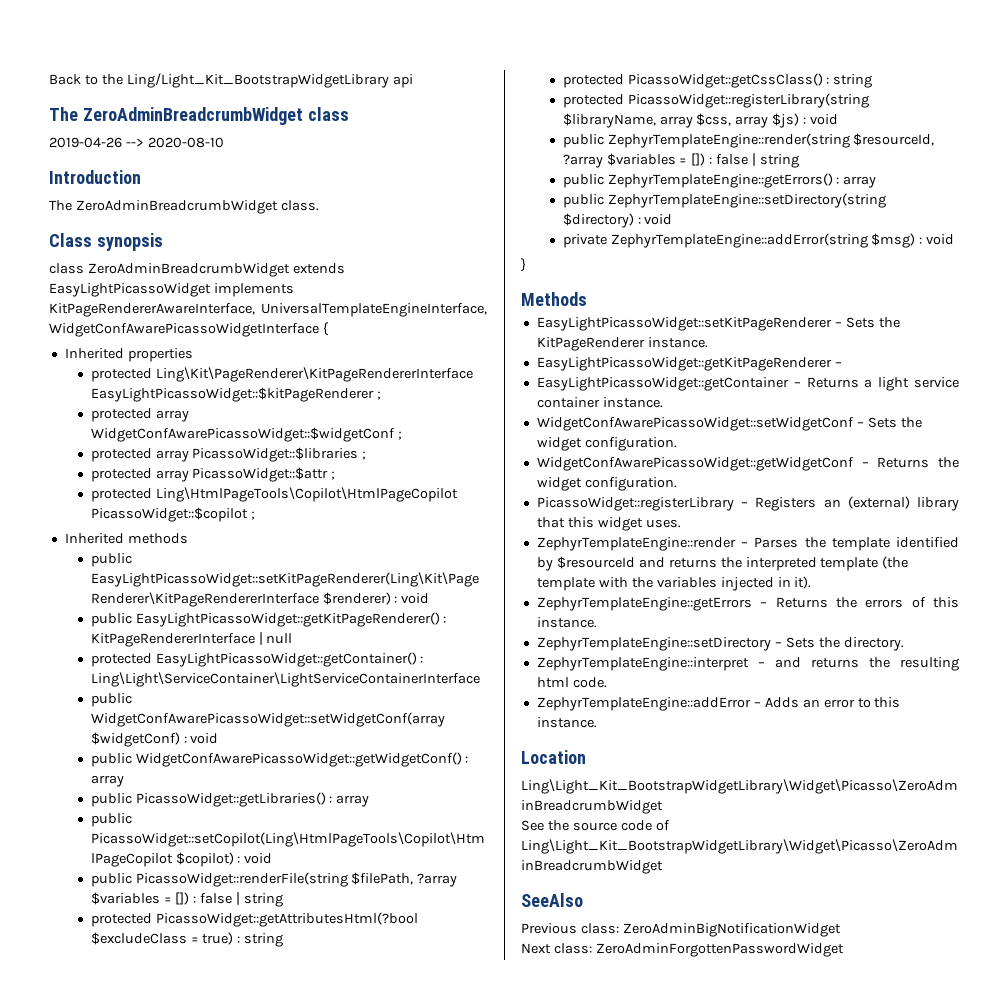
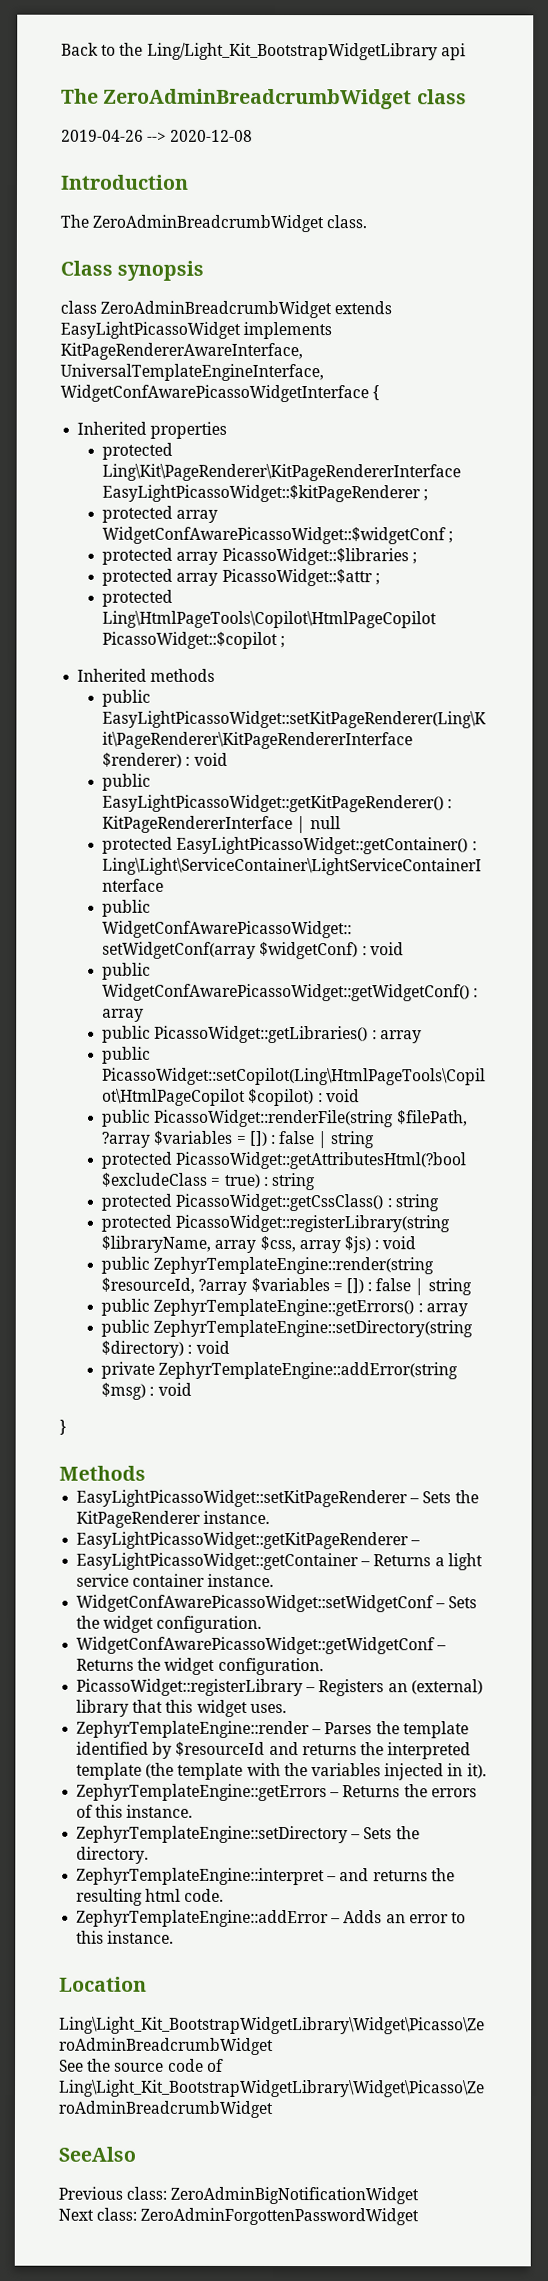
[147,137,224,148] 2020-08-10 -> [170,129,254,142] 2020-12-08

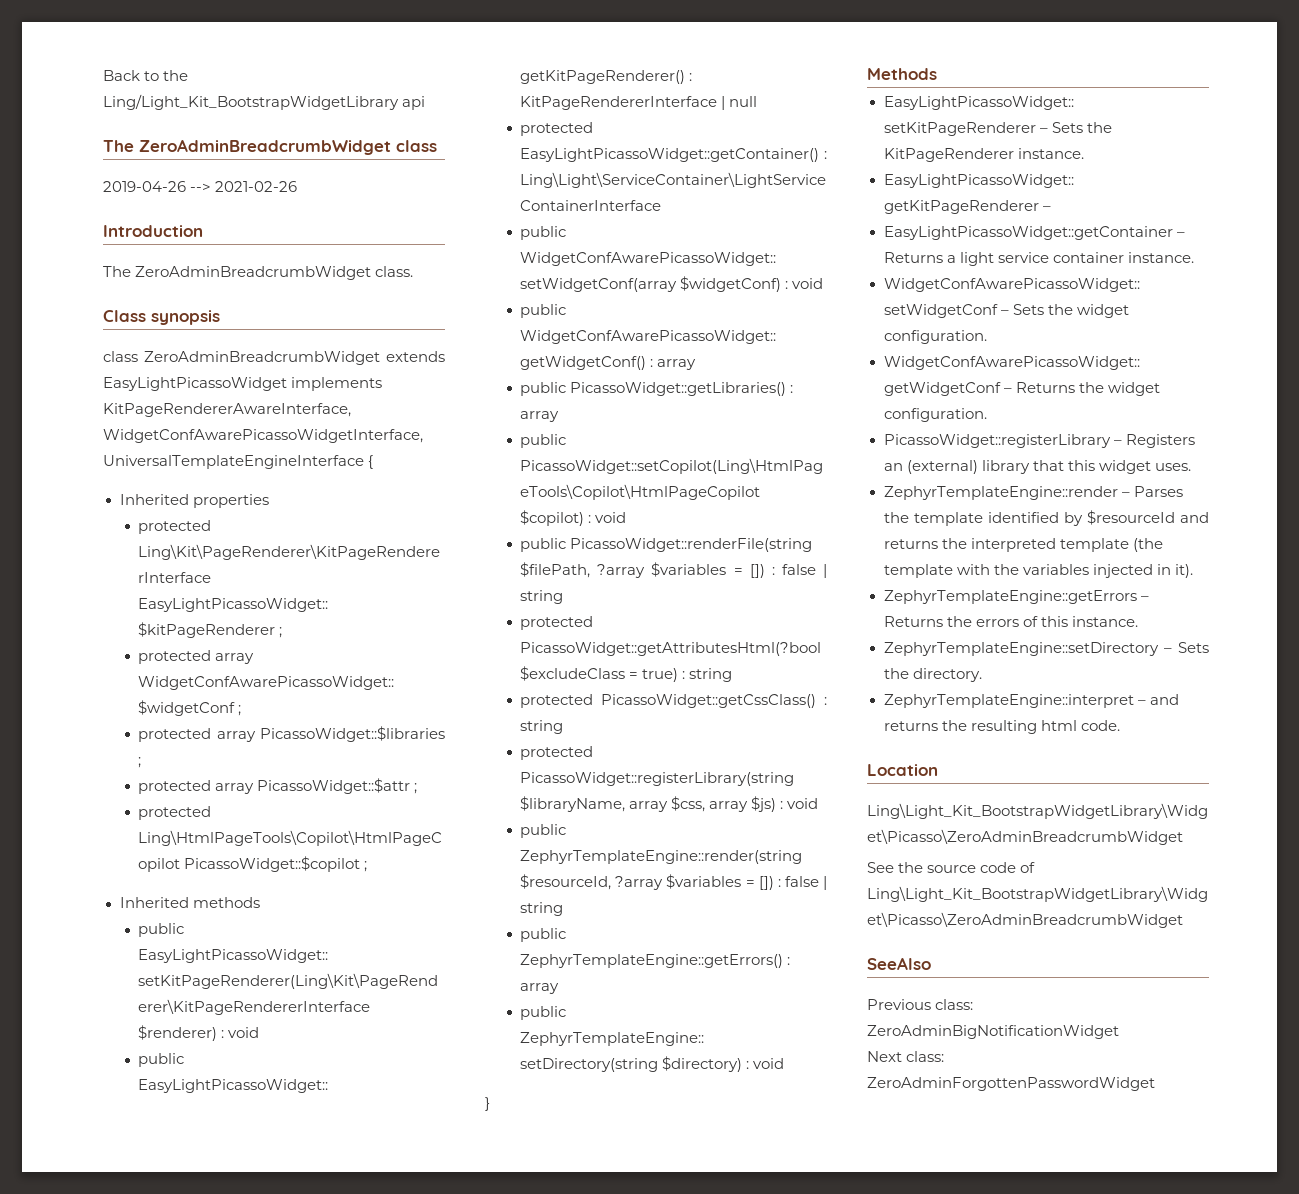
[170,129,254,142] 2020-12-08 -> [215,181,298,192] 2021-02-26
[60,363,324,382] [60,384,369,403] UniversalTemplateEngineInterface, WidgetConfAwarePicassoWidgetInterface -> [103,429,423,443] [103,455,364,469] WidgetConfAwarePicassoWidgetInterface, UniversalTemplateEngineInterface
[101,1361,459,1380] [101,1382,192,1400] // private ZephyrTemplateEngine::addError(string $msg) : void -> (785, 1063) none
[76,1909,466,1928] [76,1930,175,1944] // ZephyrTemplateEngine::addError – Adds an error to this instance. -> (1120, 725) none

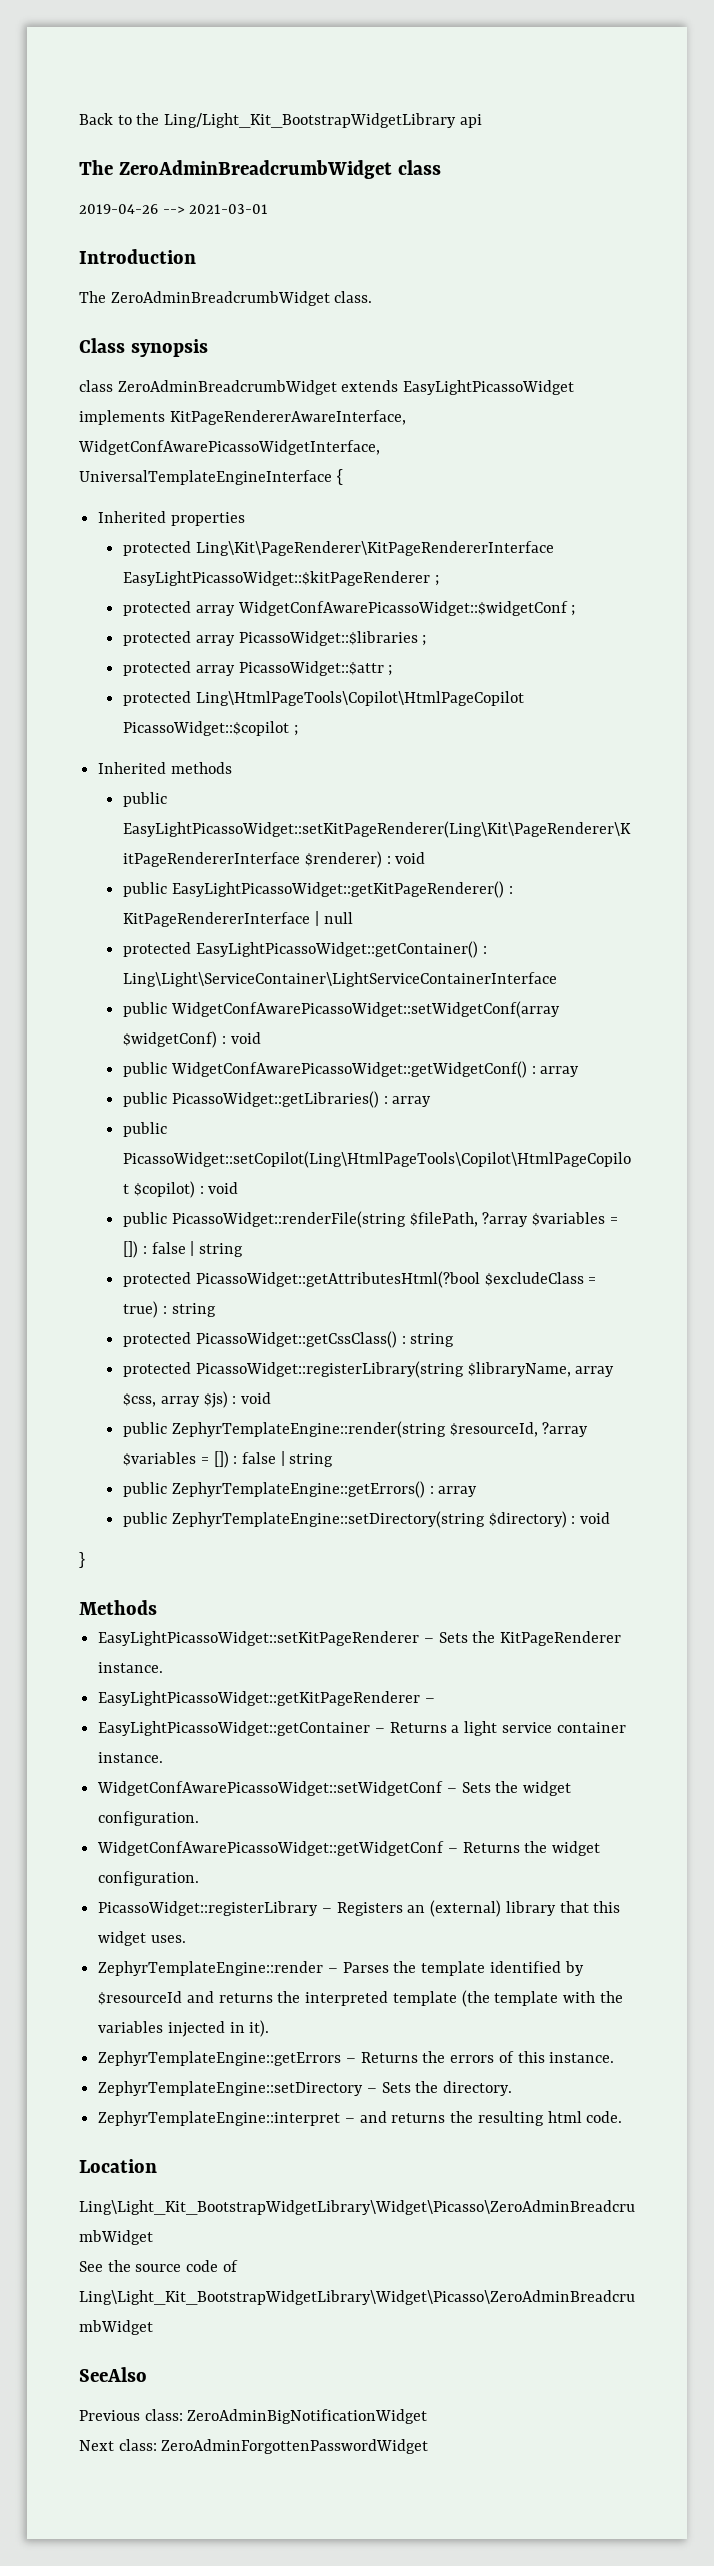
[215,181,298,192] 2021-02-26 -> [189,204,269,214] 2021-03-01

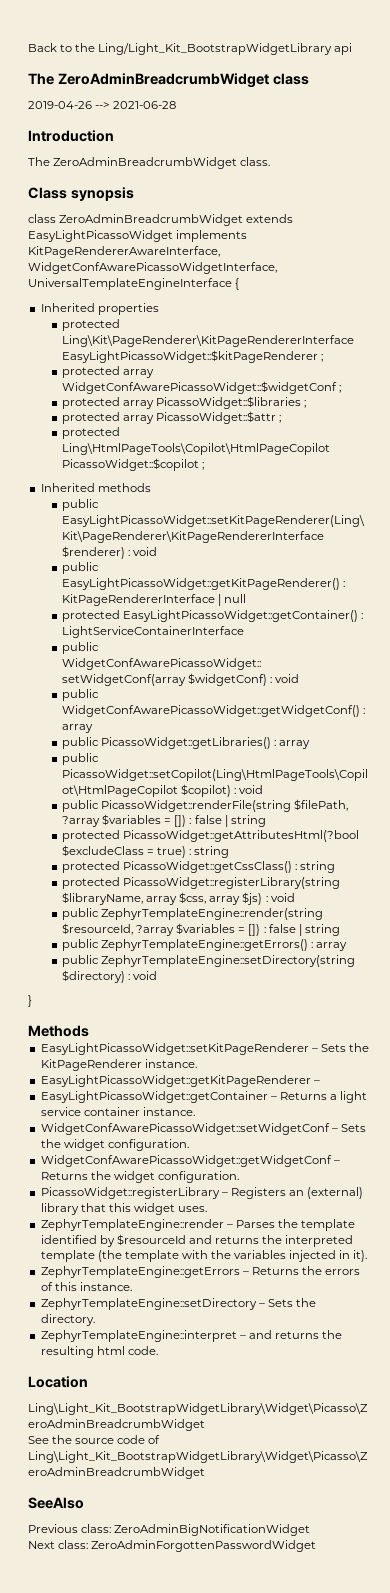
[189,204,269,214] 2021-03-01 -> [113,101,177,109] 2021-06-28
[123,972,558,987] Ling\Light\ServiceContainer\LightServiceContainerInterface -> [62,626,245,638] LightServiceContainerInterface

